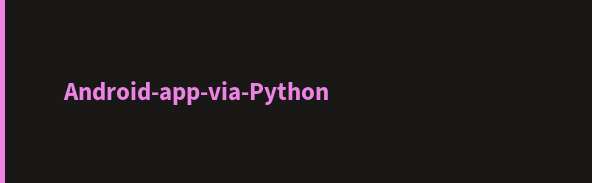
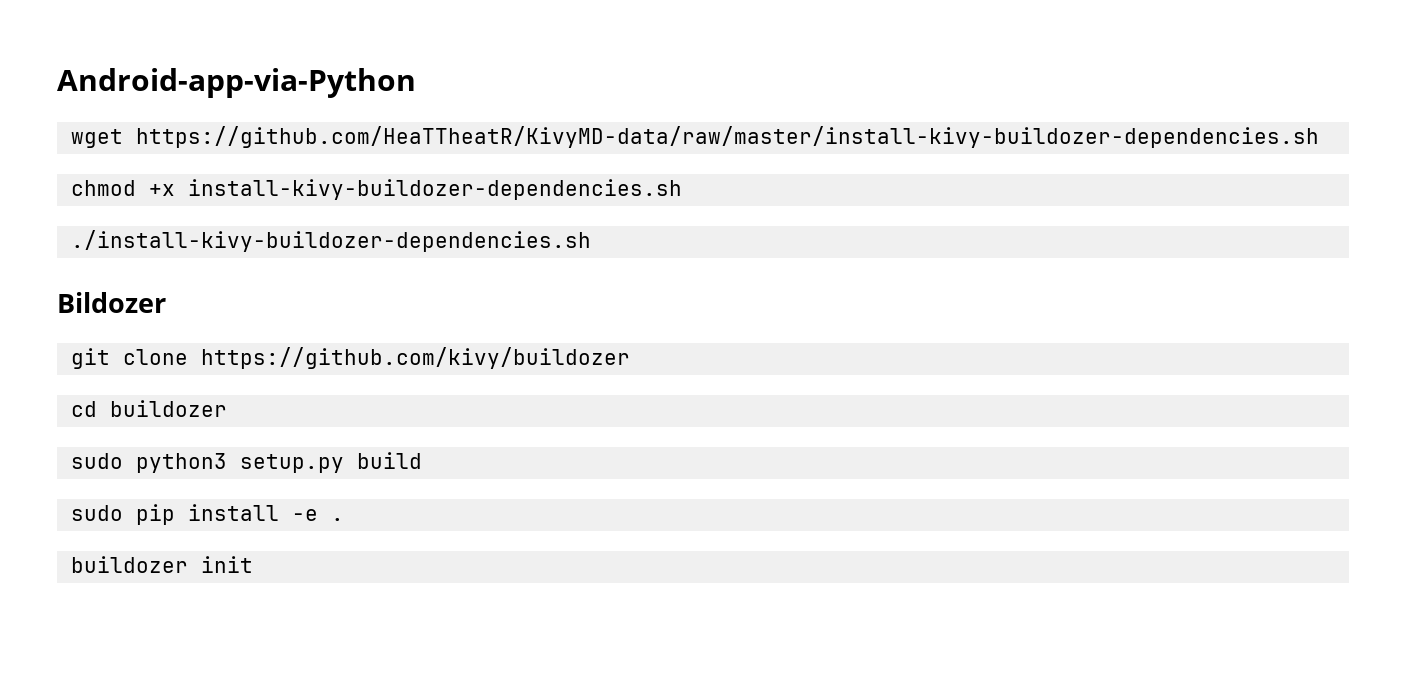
(329, 93) none -> [70,126,1319,148] [70,179,682,200] [70,230,591,252] [57,292,166,313] [70,347,630,369] [70,400,227,417] [70,452,422,473] [70,504,344,525] [70,556,253,573] // wget https://github.com/HeaTTheatR/KivyMD-data/raw/master/install-kivy-buildozer-dependencies.sh // chmod +x install-kivy-buildozer-dependencies.sh // ./install-kivy-buildozer-dependencies.sh // Bildozer // git clone https://github.com/kivy/buildozer // cd buildozer // sudo python3 setup.py build // sudo pip install -e . // buildozer init

